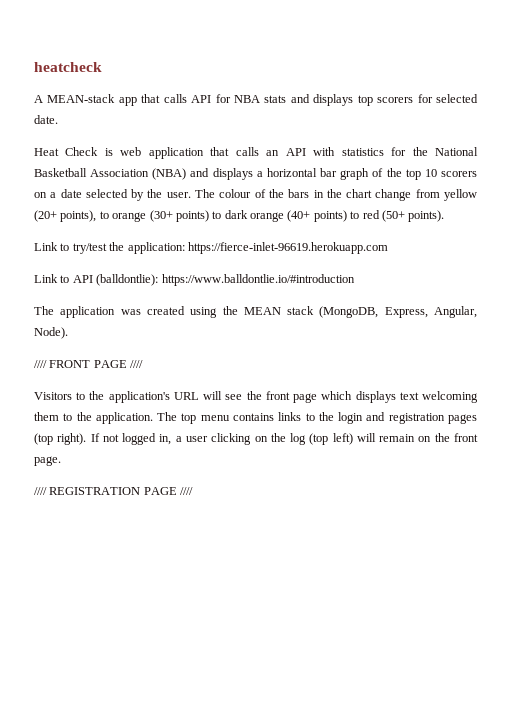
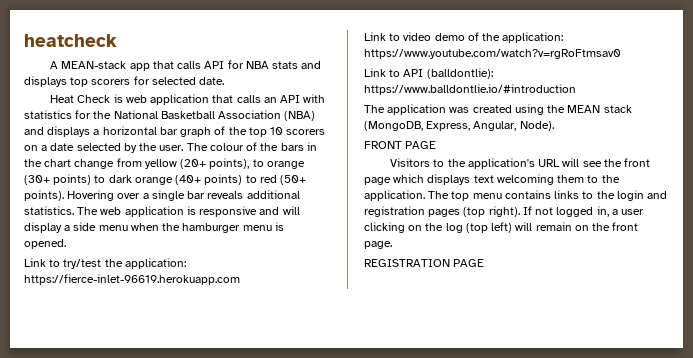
(445, 216) none -> [67,190,300,201] [24,206,300,217] [24,222,284,233] [24,239,66,249] Hovering over a single bar reveals additional statistics. The web application is responsive and will display a side menu when the hamburger menu is opened.
(388, 248) none -> [364,32,564,43] [364,49,621,59] // Link to video demo of the application: https://www.youtube.com/watch?v=rgRoFtmsav0
[34,360,47,368] //// -> (554, 126) none
[130,360,144,368] //// -> (437, 145) none
[34,487,47,495] //// -> (392, 245) none
[180,487,194,495] //// -> (485, 263) none

